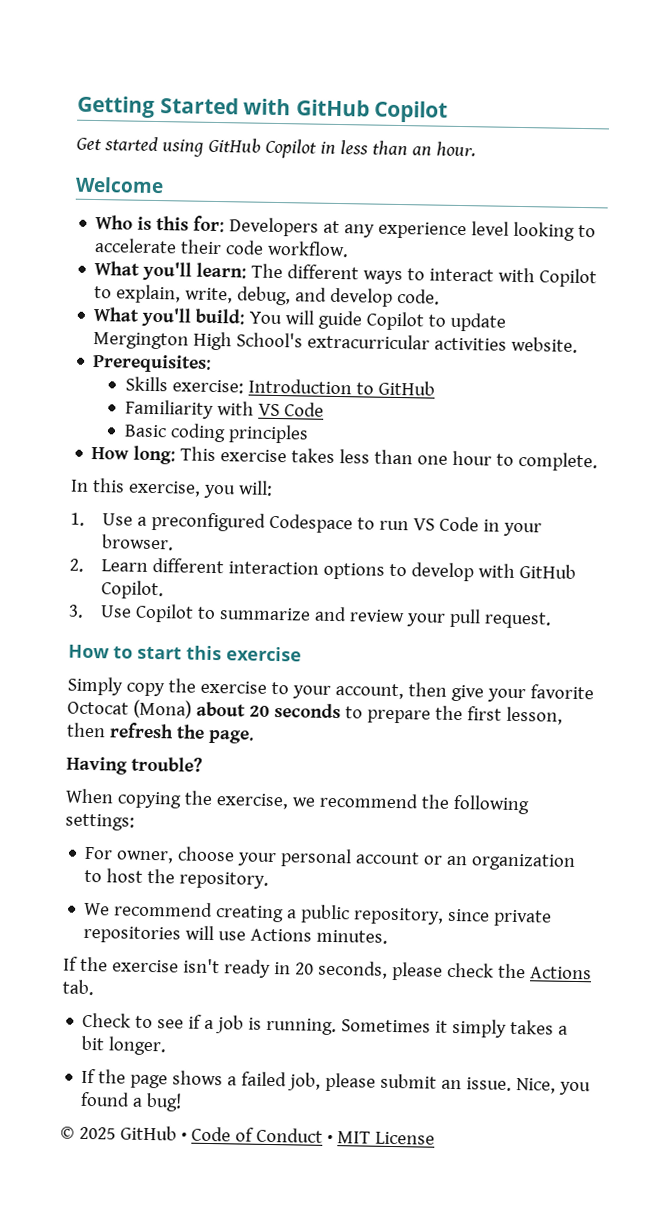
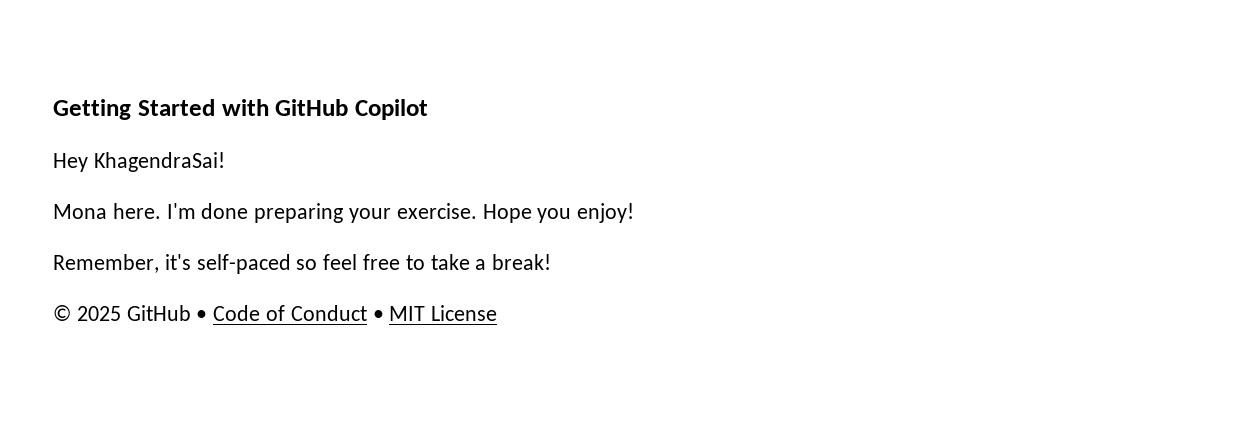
[76,136,476,159] [75,176,164,194] [95,215,597,241] [94,238,350,258] [94,261,598,288] [94,284,441,307] [93,307,507,332] [93,331,579,353] [92,353,213,373] [124,376,435,396] [124,399,324,419] [123,423,309,444] [91,445,599,472] [70,477,273,499] [70,511,543,537] [102,534,175,551] [69,558,577,582] [101,580,165,600] [68,603,553,629] [68,644,302,662] [67,676,594,703] [67,699,563,725] [66,722,255,744] [66,756,203,775] [65,788,530,815] [65,813,135,831] [84,846,577,871] [84,868,270,889] [84,901,553,927] [83,925,389,944] [63,956,592,981] [62,979,94,996] [82,1012,569,1038] [81,1035,168,1056] [81,1068,592,1096] [80,1091,183,1112] Get started using GitHub Copilot in less than an hour. // Welcome // Who is this for: Developers at any experience level looking to accelerate their code workflow. // What you'll learn: The different ways to interact with Copilot to explain, write, debug, and develop code. // What you'll build: You will guide Copilot to update Mergington High School's extracurricular activities website. // Prerequisites: // Skills exercise: Introduction to GitHub // Familiarity with VS Code // Basic coding principles // How long: This exercise takes less than one hour to complete. // In this exercise, you will: // 1. Use a preconfigured Codespace to run VS Code in your browser. // 2. Learn different interaction options to develop with GitHub Copilot. // 3. Use Copilot to summarize and review your pull request. // How to start this exercise // Simply copy the exercise to your account, then give your favorite Octocat (Mona) about 20 seconds to prepare the first lesson, then refresh the page. // Having trouble? // When copying the exercise, we recommend the following settings: // For owner, choose your personal account or an organization to host the repository. // We recommend creating a public repository, since private repositories will use Actions minutes. // If the exercise isn't ready in 20 seconds, please check the Actions tab. // Check to see if a job is running. Sometimes it simply takes a bit longer. // If the page shows a failed job, please submit an issue. Nice, you found a bug! -> [53,152,225,172] [53,203,635,223] [53,254,552,274] Hey KhagendraSai! // Mona here. I'm done preparing your exercise. Hope you enjoy! // Remember, it's self-paced so feel free to take a break!

